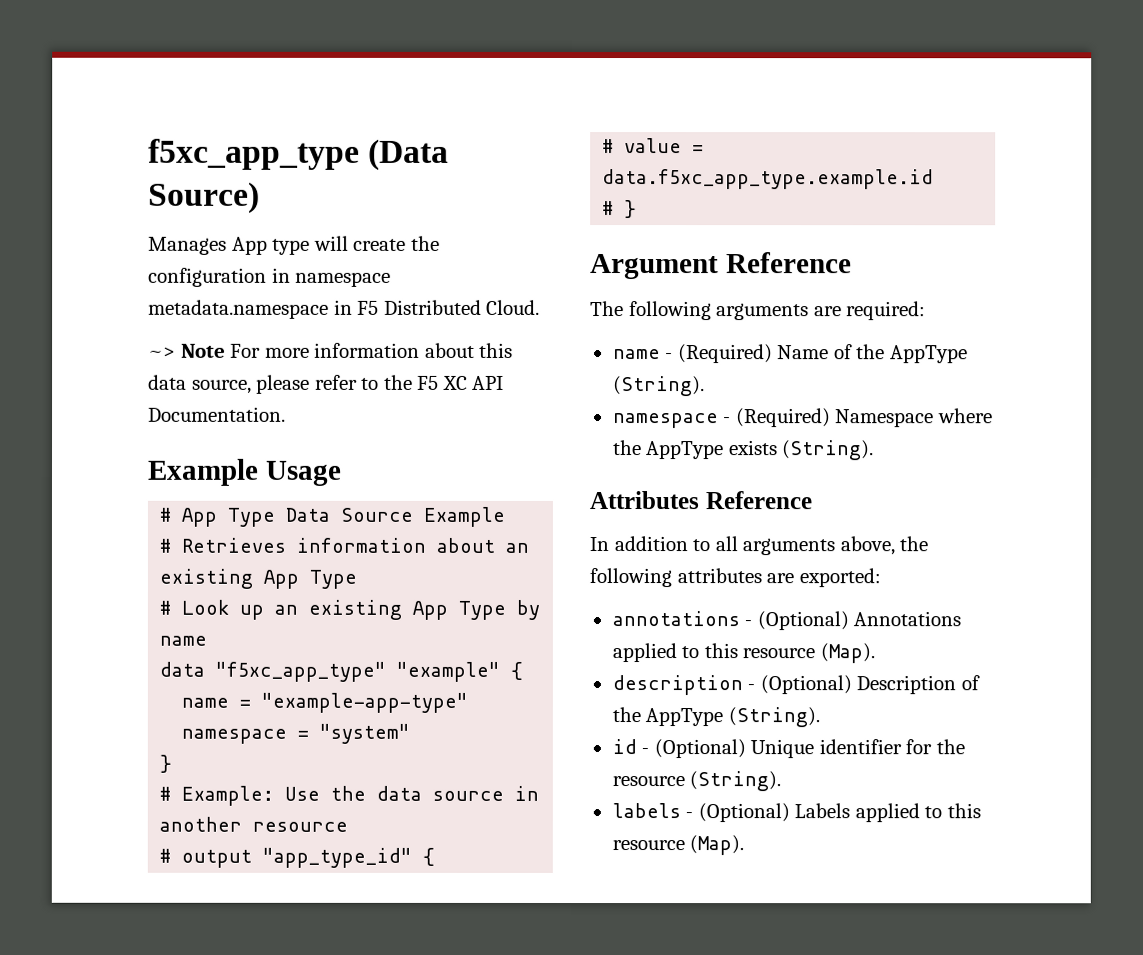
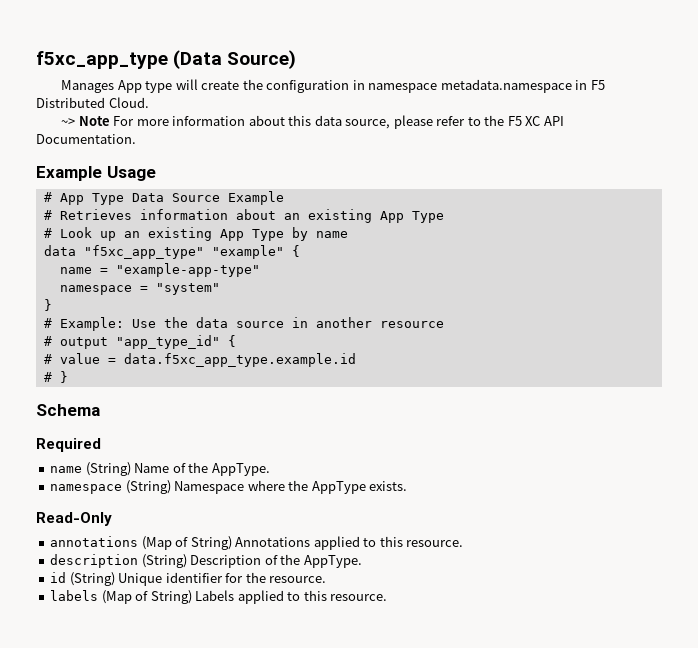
[590,252,852,280] [590,301,927,321] [612,344,773,364] Argument Reference // The following arguments are required: // name - (Required) -> [36,404,100,416] [36,438,101,452] [50,462,131,476] Schema // Required // name (String)
[889,345,968,364] [612,376,705,397] [612,408,831,429] AppType (String). // namespace - (Required) -> [211,463,270,476] [50,480,171,494] AppType. // namespace (String)
[728,440,875,461] [589,491,812,510] [589,536,929,556] [589,568,881,588] [611,611,849,631] exists (String). // Attributes Reference // In addition to all arguments above, the following attributes are exported: // annotations - (Optional) -> [369,481,408,491] [36,512,112,526] [50,536,232,550] exists. // Read-Only // annotations (Map of String)
[742,643,875,664] resource (Map). -> [406,540,464,547] resource.
[747,675,852,695] - (Optional) -> [141,554,187,568] (String)
[645,707,820,728] AppType (String). -> [303,555,362,568] AppType.
[641,739,746,759] - (Optional) -> [69,572,115,586] (String)
[611,771,782,792] resource (String). -> [269,576,327,583] resource.
[685,803,790,823] - (Optional) -> [101,590,192,604] (Map of String)
[611,835,745,856] resource (Map). -> [330,594,388,601] resource.

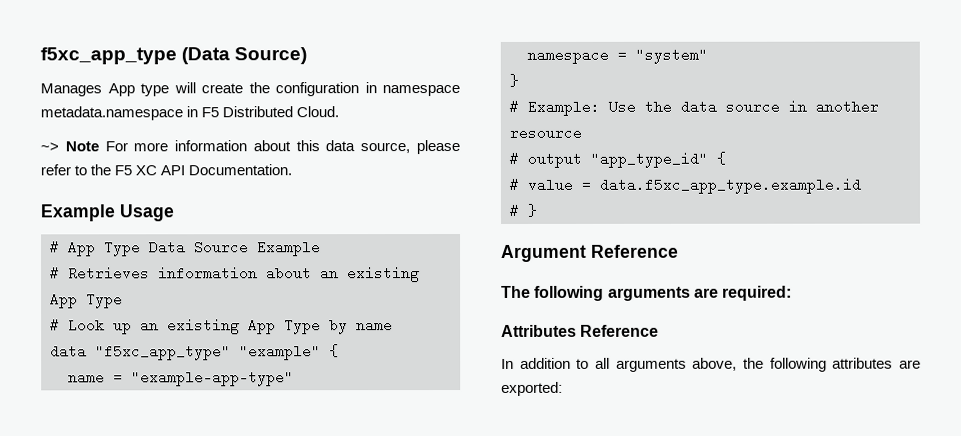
[36,404,100,416] [36,438,101,452] [50,462,270,476] [50,480,408,494] [36,512,112,526] [50,536,464,550] [50,554,362,568] [50,572,327,586] [50,590,388,604] Schema // Required // name (String) Name of the AppType. // namespace (String) Namespace where the AppType exists. // Read-Only // annotations (Map of String) Annotations applied to this resource. // description (String) Description of the AppType. // id (String) Unique identifier for the resource. // labels (Map of String) Labels applied to this resource. -> [501,244,679,262] [501,285,793,301] [501,324,660,337] [501,357,921,372] [501,381,563,396] Argument Reference // The following arguments are required: // Attributes Reference // In addition to all arguments above, the following attributes are exported:

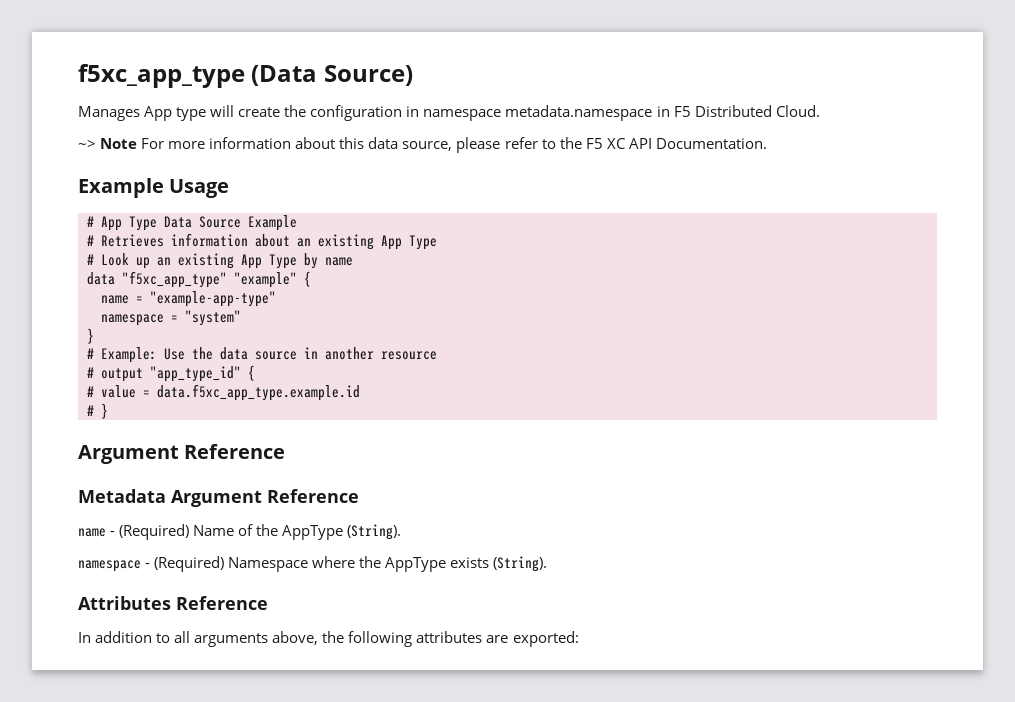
[501,285,793,301] The following arguments are required: -> [78,489,359,507] [78,524,402,540] [78,556,548,572] Metadata Argument Reference // name - (Required) Name of the AppType (String). // namespace - (Required) Namespace where the AppType exists (String).

